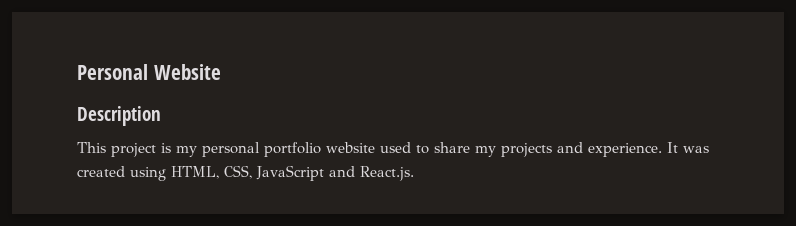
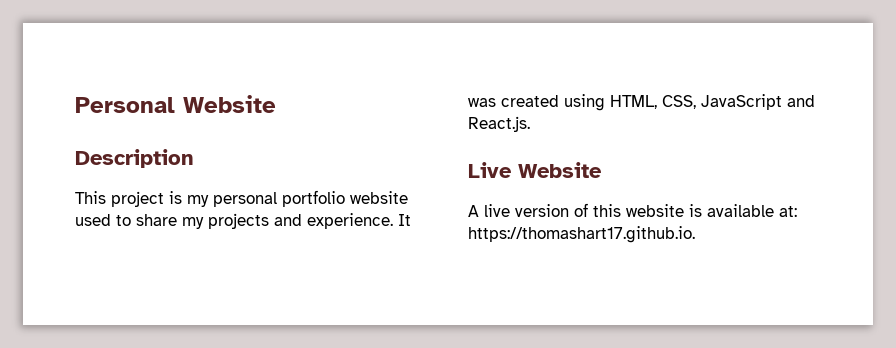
(414, 173) none -> [468,162,602,178] [468,203,797,217] [468,226,695,243] // Live Website // A live version of this website is available at: https://thomashart17.github.io.

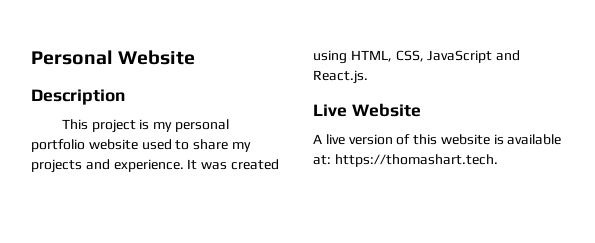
[468,226,695,243] https://thomashart17.github.io. -> [334,154,498,167] https://thomashart.tech.

